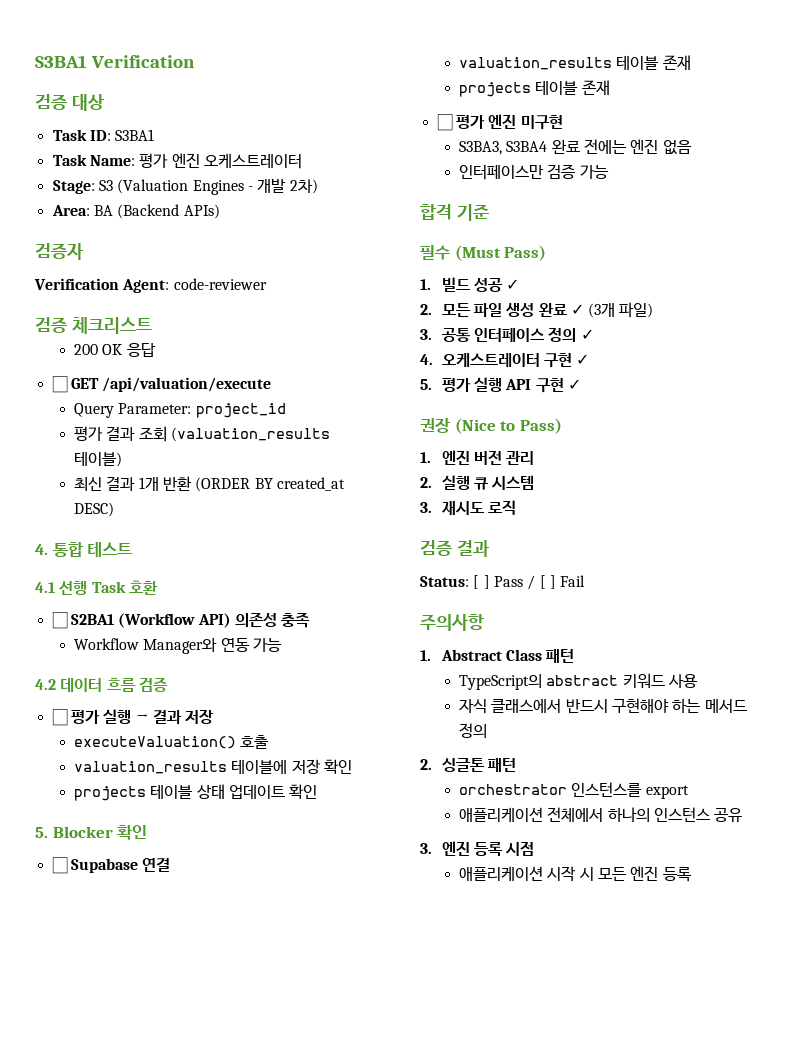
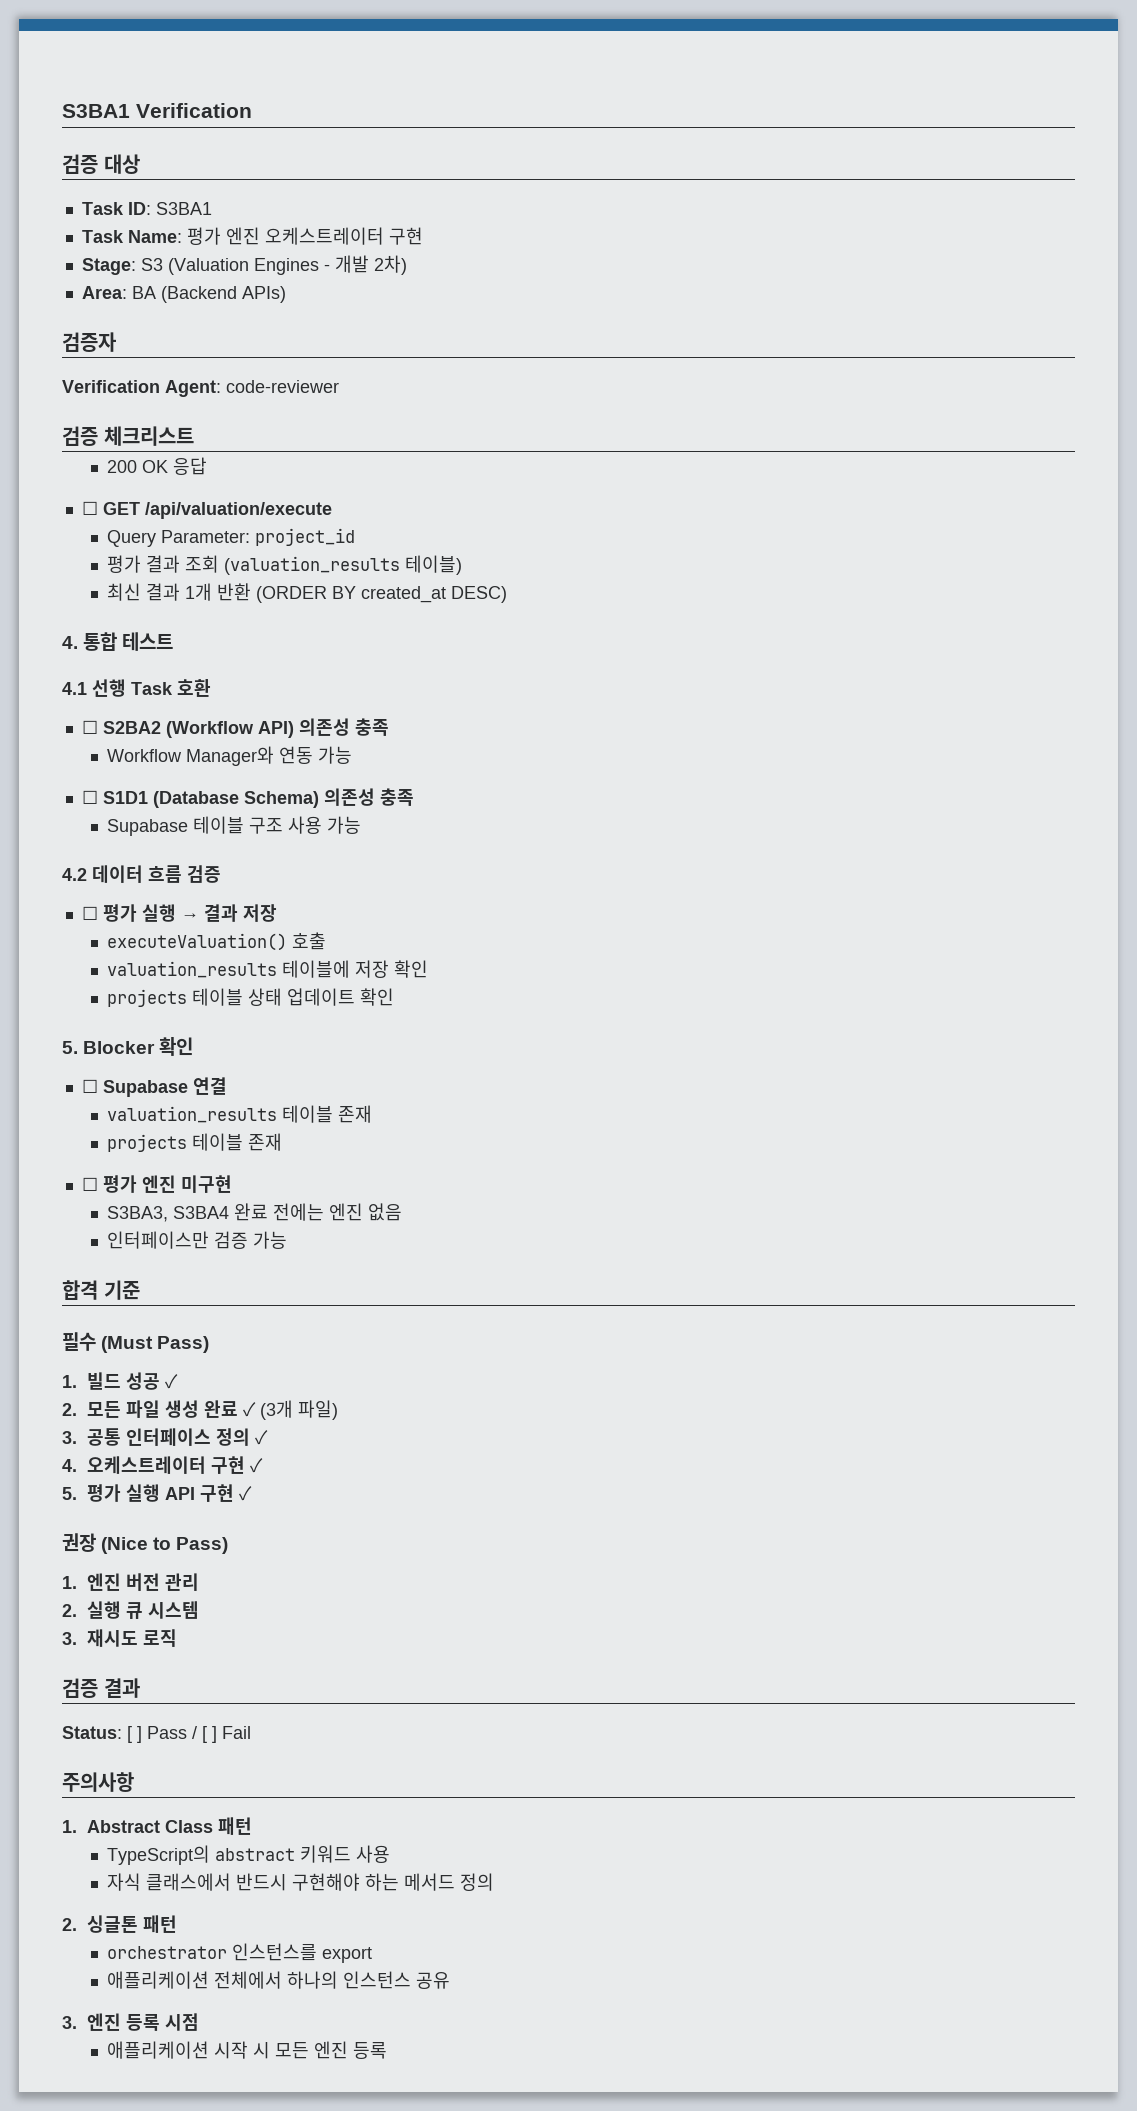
(302, 161) none -> [388,227,423,245] 구현
[70,614,114,625] S2BA1 -> [102,721,161,734] S2BA2
(283, 645) none -> [81,788,414,808] [106,816,361,836] // ☐ S1D1 (Database Schema) 의존성 충족 // Supabase 테이블 구조 사용 가능

